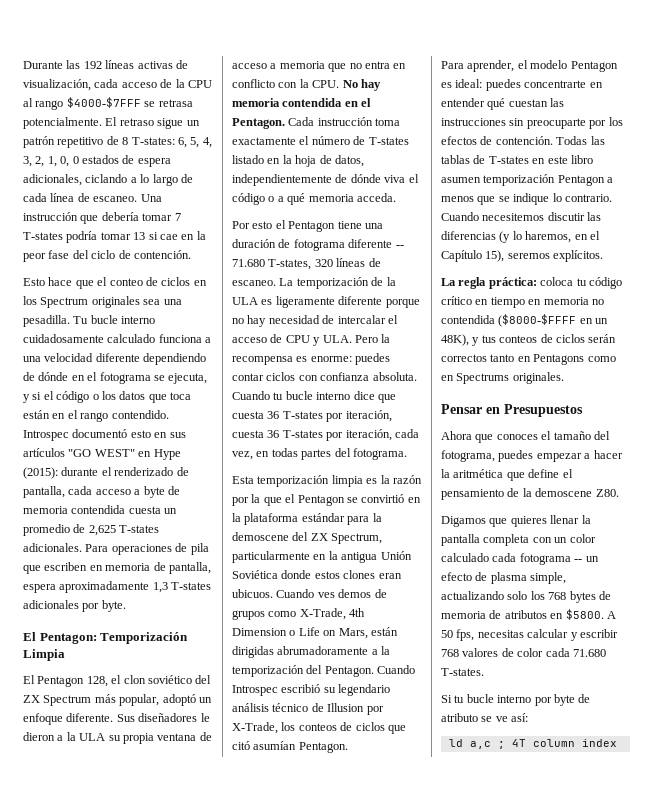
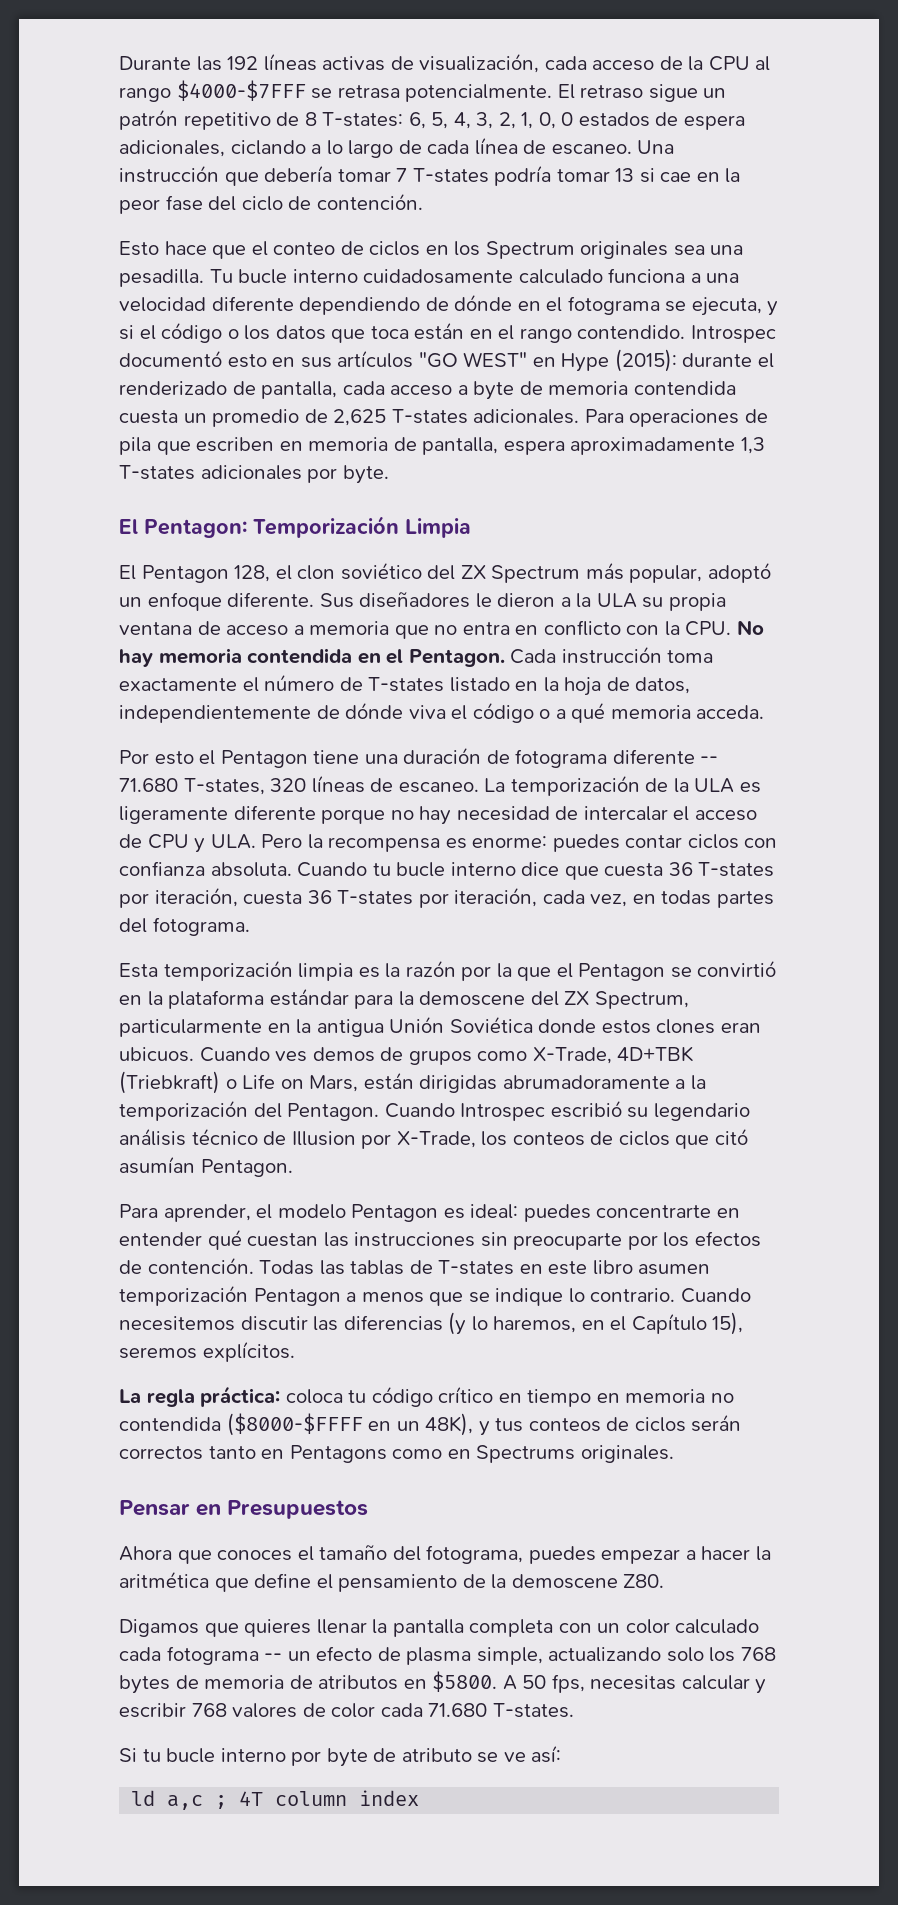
[349,608,366,617] [232,628,287,636] 4th Dimension -> [617,1046,694,1062] [119,1071,220,1094] 4D+TBK (Triebkraft)

